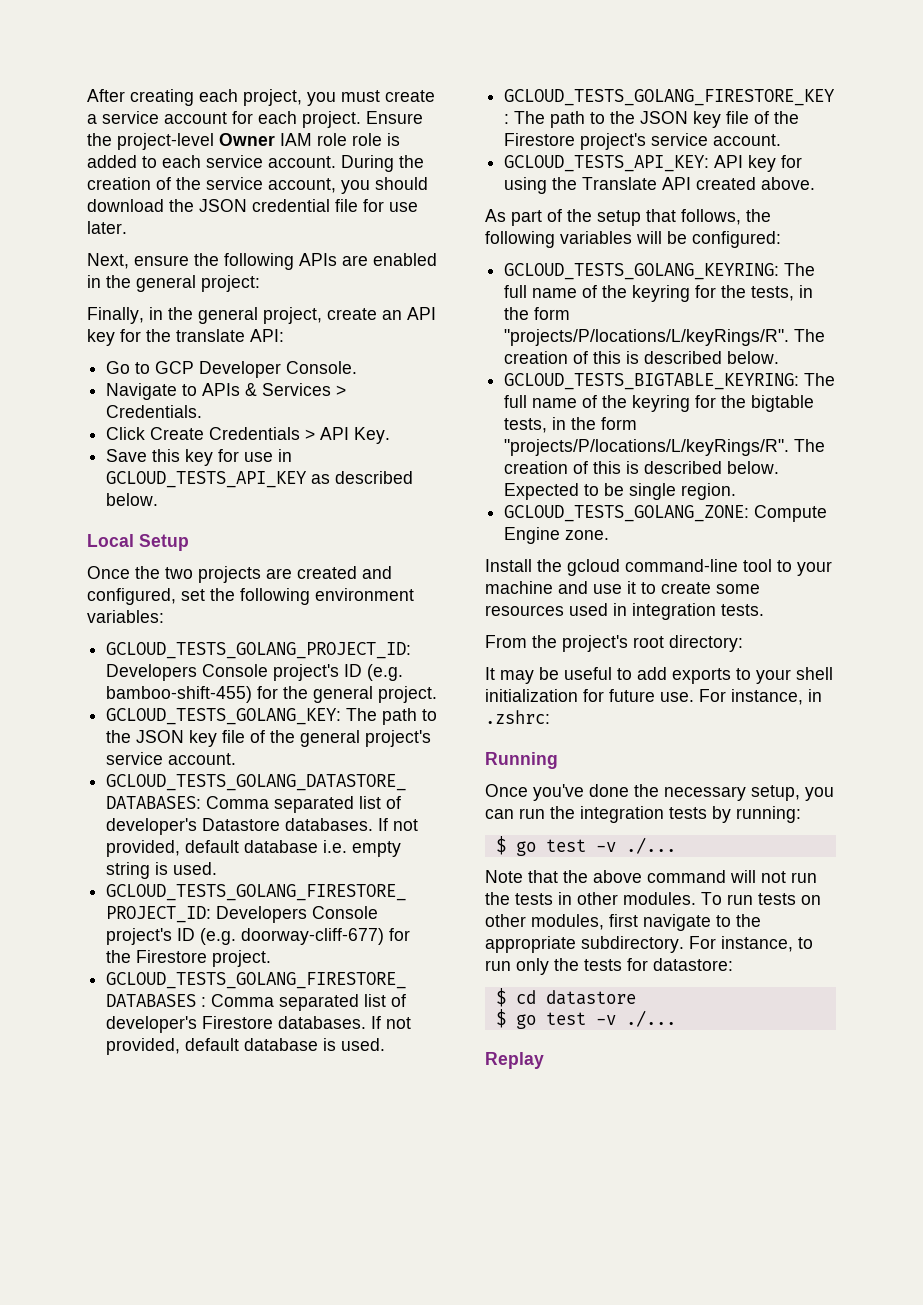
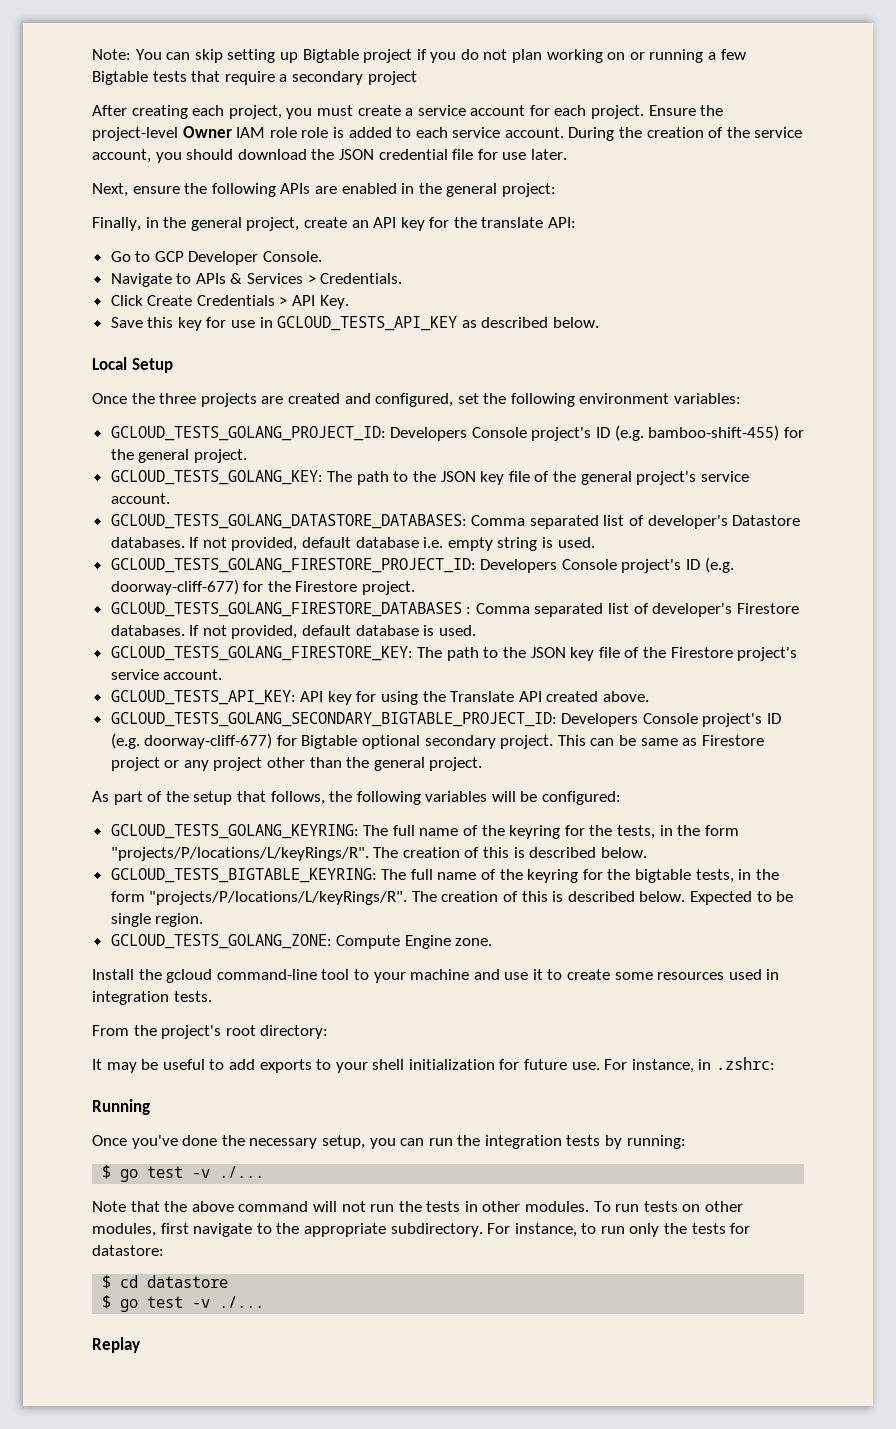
(87, 95) none -> [92,49,746,63] [92,71,417,85] Note: You can skip setting up Bigtable project if you do not plan working on or running a few Bigtable tests that require a secondary project //
[165,567,193,579] two -> [159,393,197,404] three
(816, 183) none -> [110,712,782,727] [110,733,764,749] [110,757,483,771] // GCLOUD_TESTS_GOLANG_SECONDARY_BIGTABLE_PROJECT_ID: Developers Console project's ID (e.g. doorway-cliff-677) for Bigtable optional secondary project. This can be same as Firestore project or any project other than the general project.

